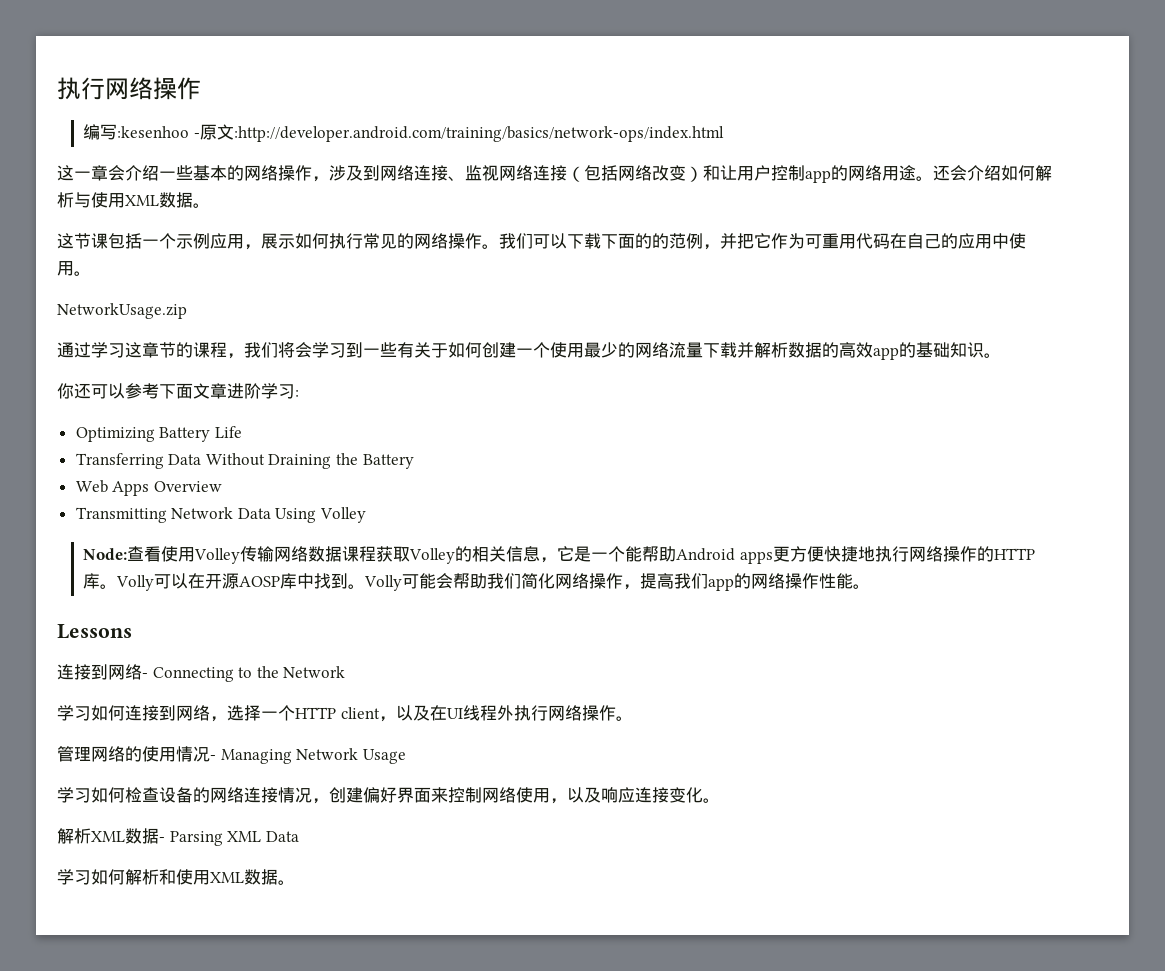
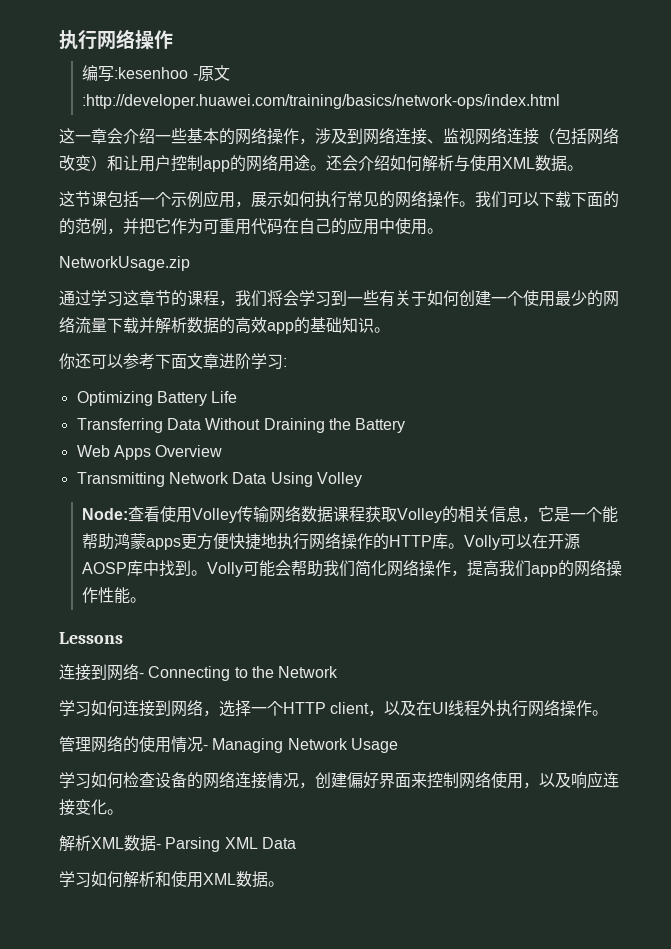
[233,126,724,142] :http://developer.android.com/training/basics/network-ops/index.html -> [82,94,561,109] :http://developer.huawei.com/training/basics/network-ops/index.html
[676,548,736,561] Android -> [114,533,147,549] 鸿蒙

